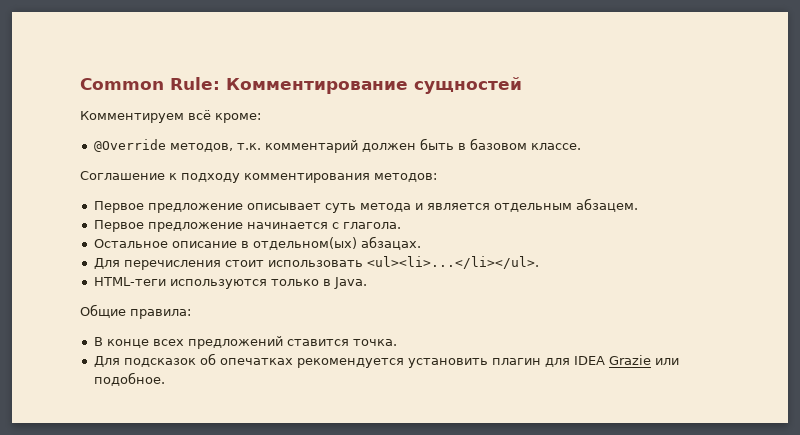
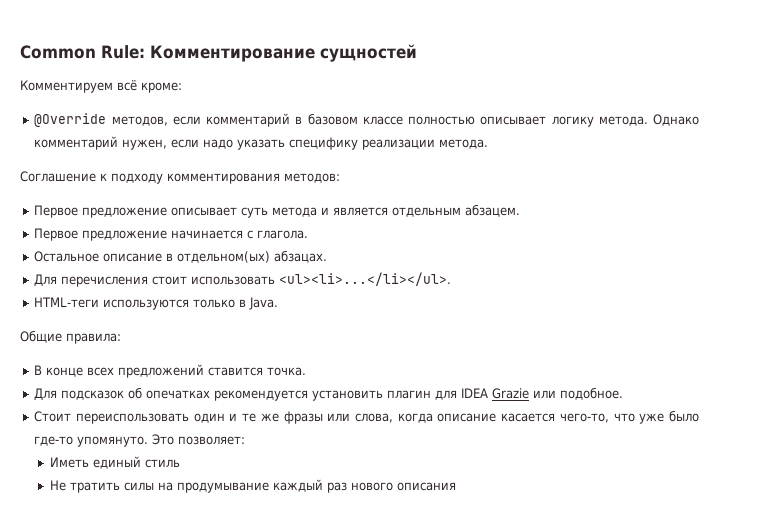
[236,138,581,153] т.к. комментарий должен быть в базовом классе. -> [172,113,699,127] [34,136,489,150] если комментарий в базовом классе полностью описывает логику метода. Однако комментарий нужен, если надо указать специфику реализации метода.
(165, 379) none -> [34,410,699,424] [34,434,246,447] [50,456,181,469] [50,479,457,493] // Стоит переиспользовать один и те же фразы или слова, когда описание касается чего-то, что уже было где-то упомянуто. Это позволяет: // Иметь единый стиль // Не тратить силы на продумывание каждый раз нового описания

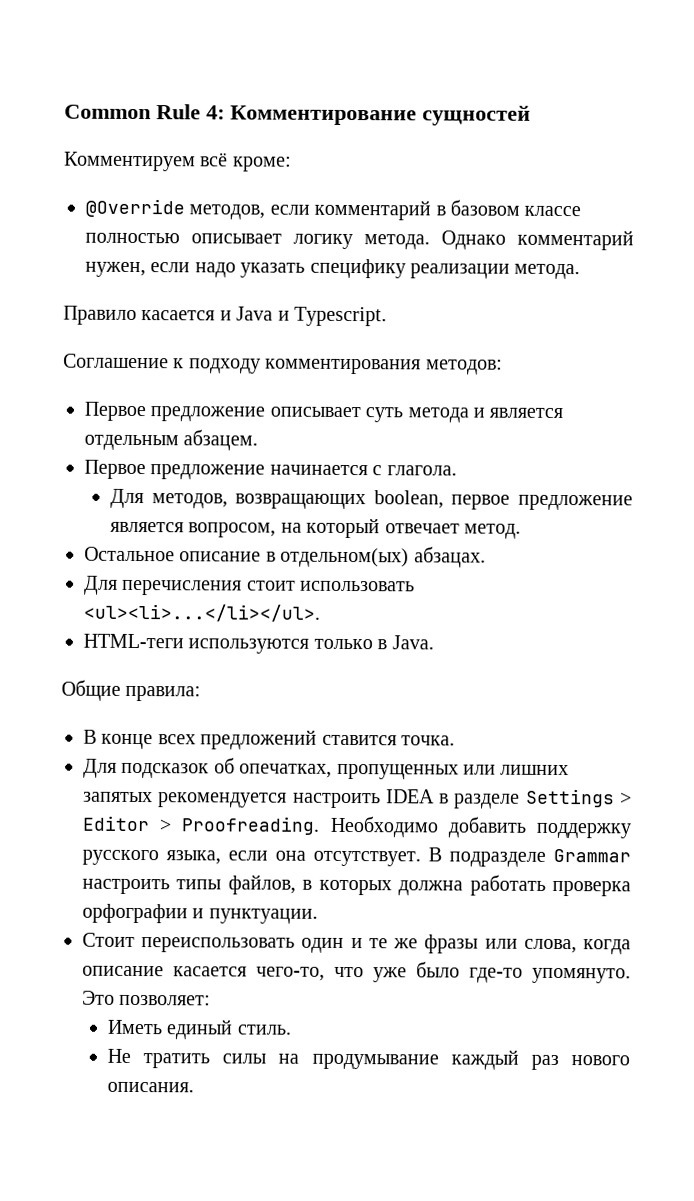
[101,45,145,59] Rule: -> [156,104,225,120] Rule 4:
(489, 144) none -> [63,305,387,327] // Правило касается и Java и Typescript.
(309, 234) none -> [109,488,633,511] [109,517,521,539] // Для методов, возвращающих boolean, первое предложение является вопросом, на который отвечает метод.
[146,387,624,401] опечатках рекомендуется установить плагин для IDEA Grazie или подобное. -> [239,763,570,780] [83,788,632,809] [82,815,631,839] [82,847,631,867] [82,874,631,897] [82,903,318,924] опечатках, пропущенных или лишних запятых рекомендуется настроить IDEA в разделе Settings > Editor > Proofreading. Необходимо добавить поддержку русского языка, если она отсутствует. В подразделе Grammar настроить типы файлов, в которых должна работать проверка орфографии и пунктуации.
[145,459,181,468] стиль -> [236,1024,292,1035] стиль.
[397,482,457,491] описания -> [106,1081,194,1093] описания.

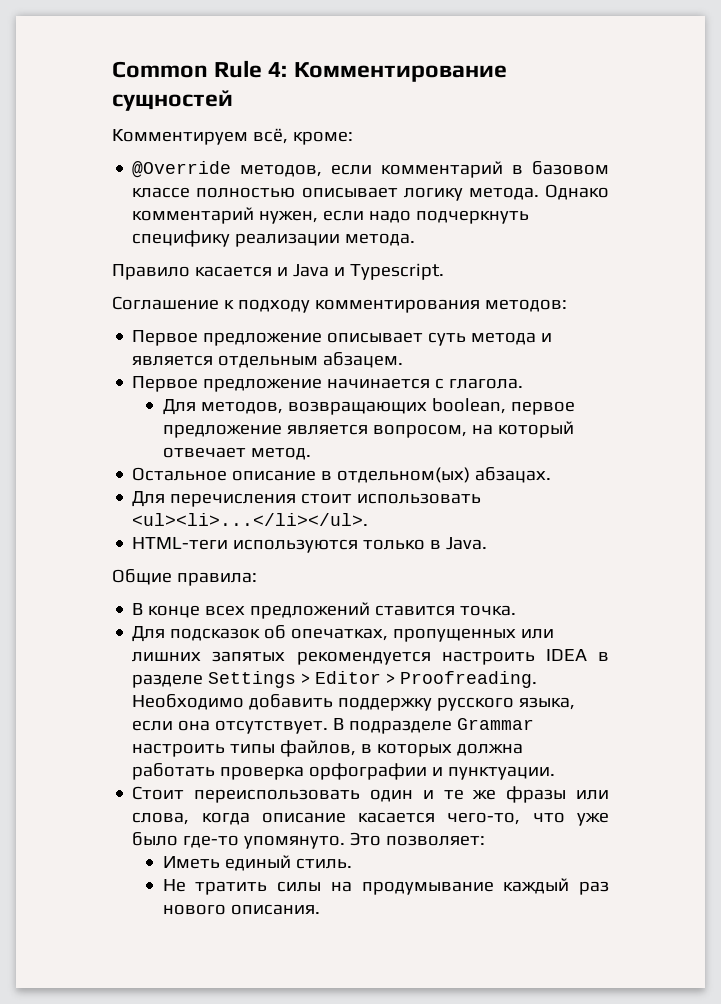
[200,152,229,167] всё -> [252,128,288,144] всё,
[240,262,306,278] указать -> [416,210,530,224] подчеркнуть

